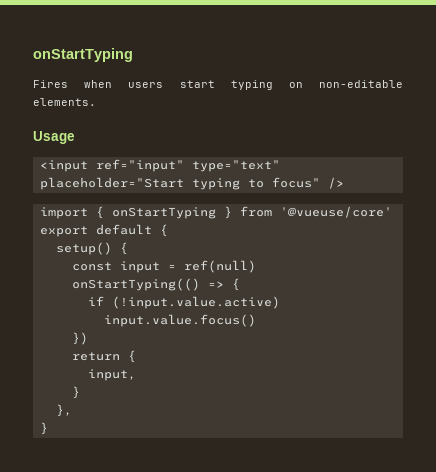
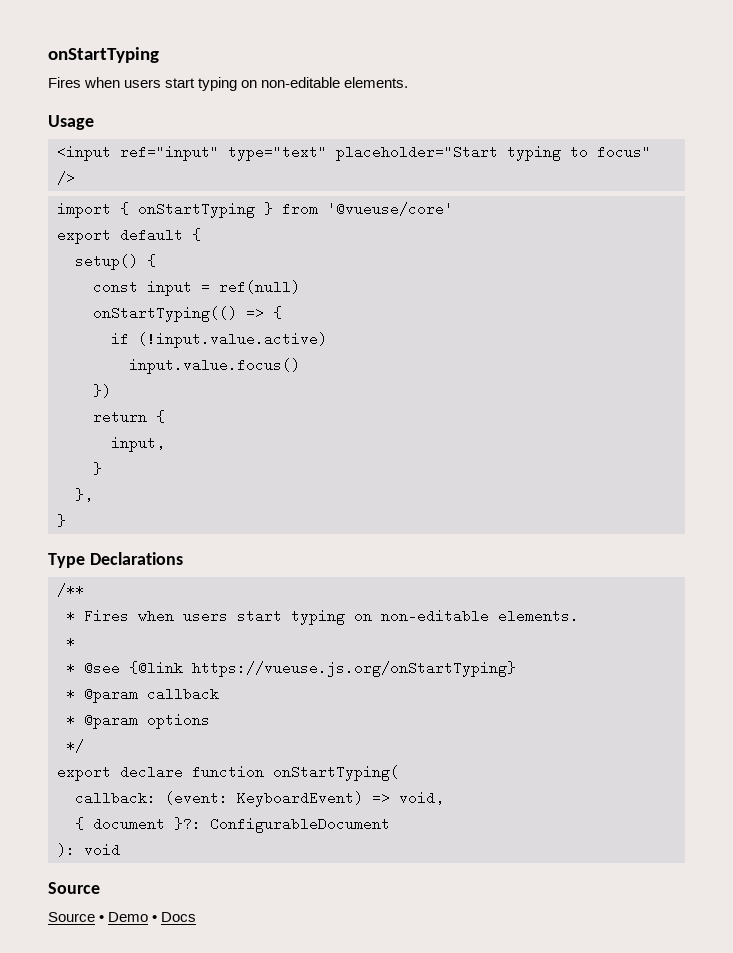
(48, 428) none -> [48,552,183,568] [57,583,84,597] [66,609,579,625] [66,635,75,649] [66,661,516,677] [66,687,219,703] [66,713,210,729] [66,739,84,753] [57,765,399,781] [75,791,444,807] [75,817,390,833] [57,843,120,857] [48,882,100,894] [48,912,197,922] // Type Declarations // /** // * Fires when users start typing on non-editable elements. // * // * @see {@link https://vueuse.js.org/onStartTyping} // * @param callback // * @param options // */ // export declare function onStartTyping( // callback: (event: KeyboardEvent) => void, // { document }?: ConfigurableDocument // ): void // Source // Source • Demo • Docs

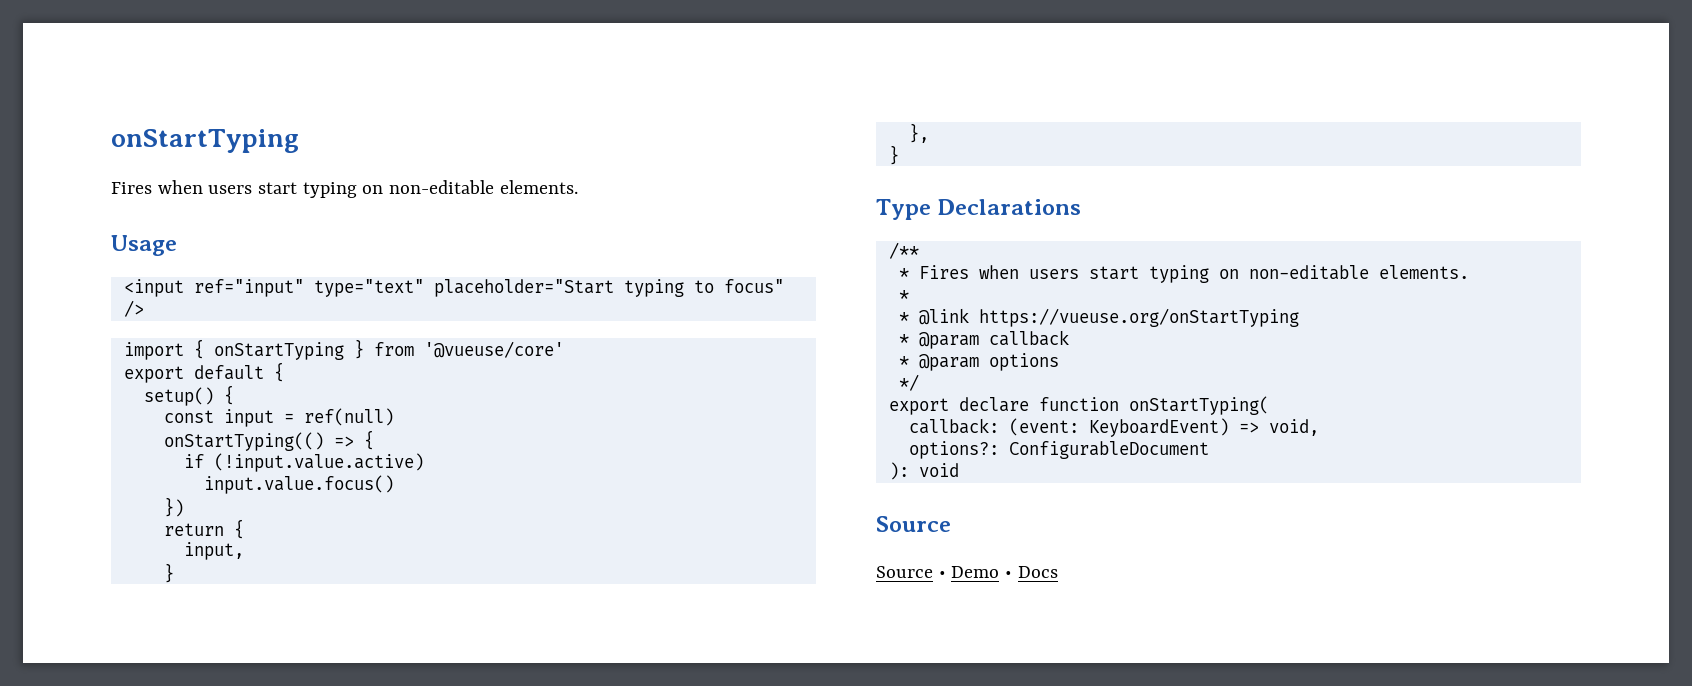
[84,661,516,677] @see {@link https://vueuse.js.org/onStartTyping} -> [918,308,1299,327] @link https://vueuse.org/onStartTyping
[75,817,201,831] { document }?: -> [908,441,999,459] options?:

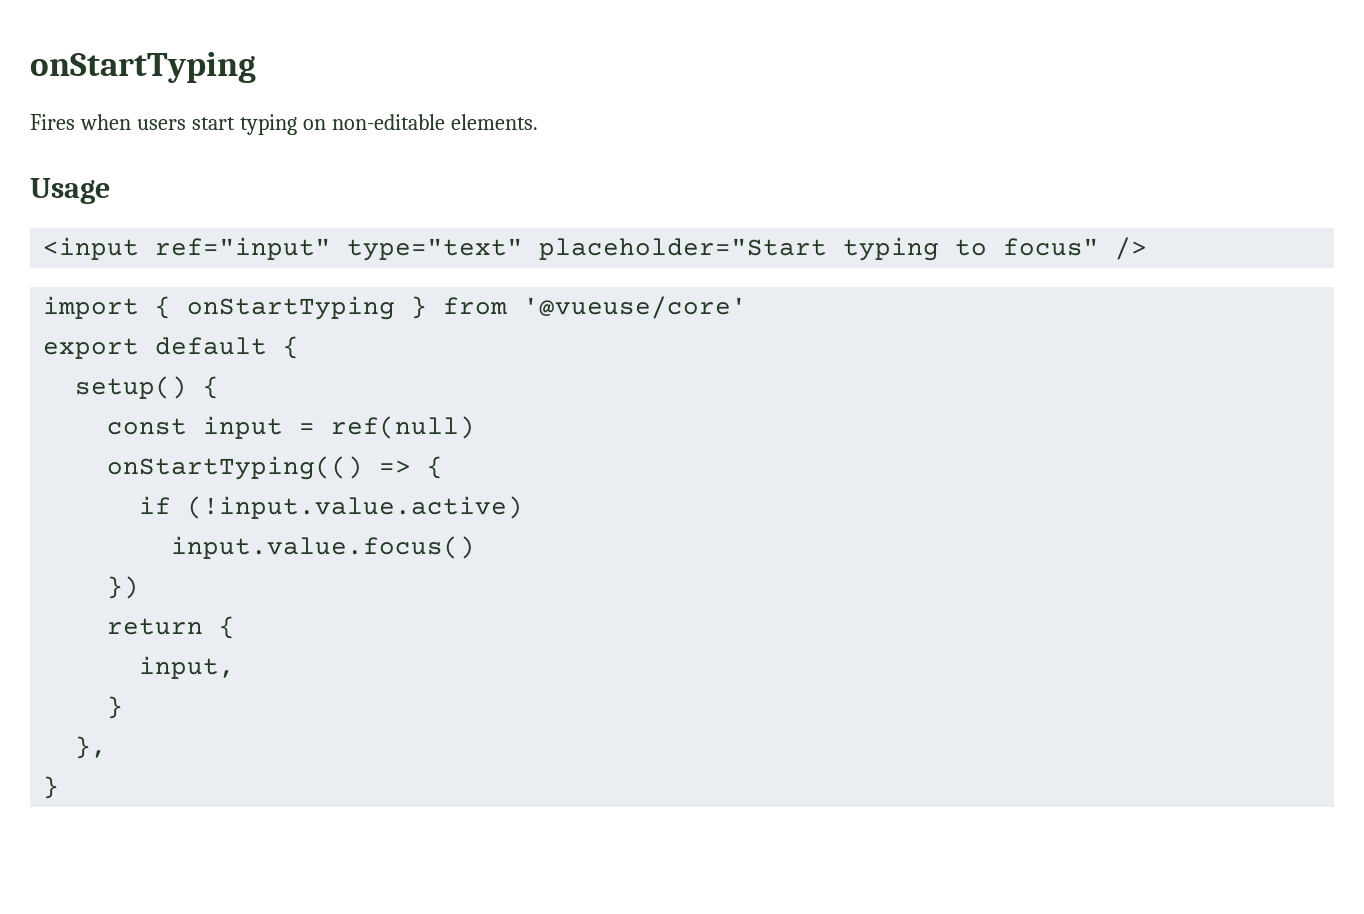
[876,199,1082,220] [888,242,919,259] [898,265,1469,283] [898,290,909,301] [898,308,1299,327] [898,330,1069,349] [898,353,1059,371] [898,374,919,391] [888,396,1269,415] [908,418,1319,437] [908,441,1209,459] [888,462,959,480] [876,516,951,532] [876,566,1058,578] // Type Declarations // /** // * Fires when users start typing on non-editable elements. // * // * @link https://vueuse.org/onStartTyping // * @param callback // * @param options // */ // export declare function onStartTyping( // callback: (event: KeyboardEvent) => void, // options?: ConfigurableDocument // ): void // Source // Source • Demo • Docs -> (60, 787) none

